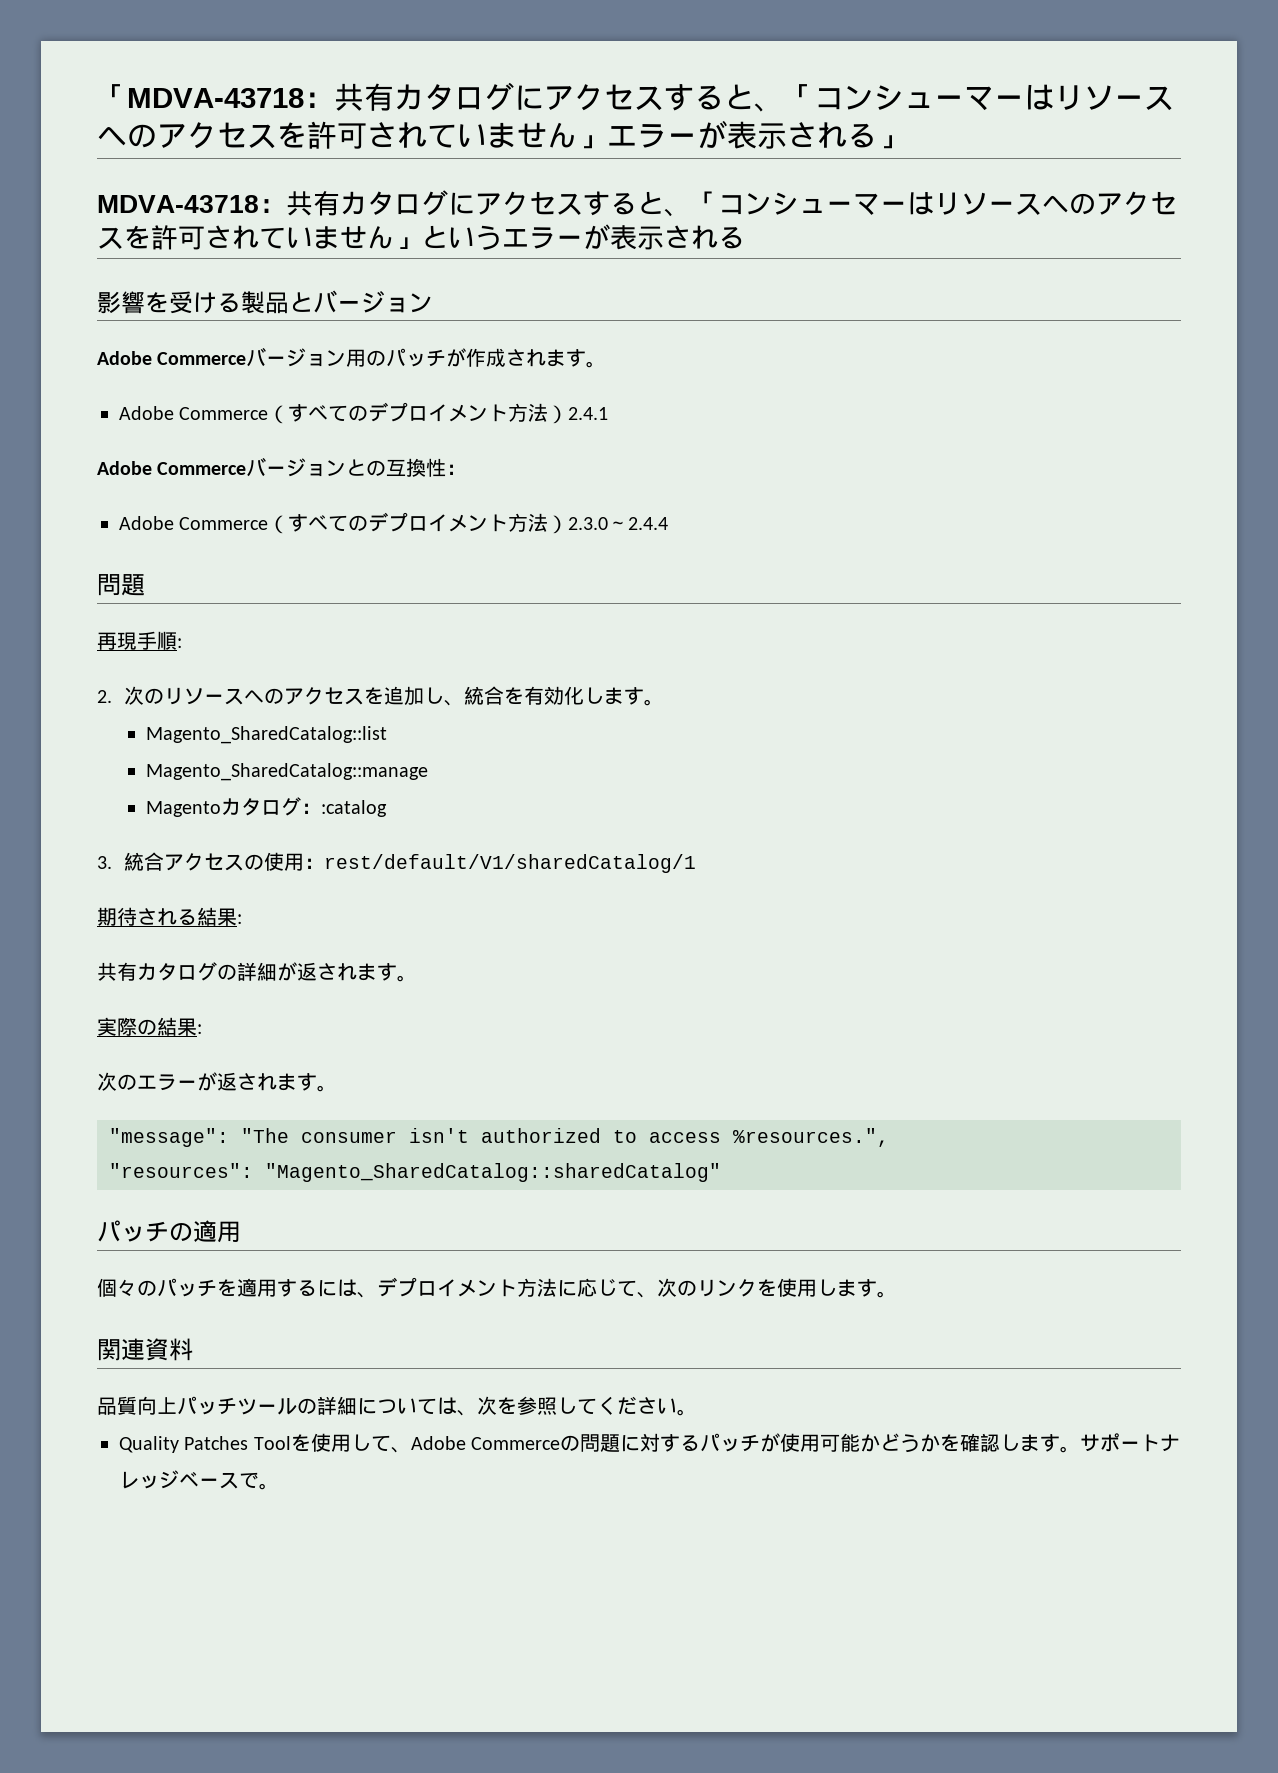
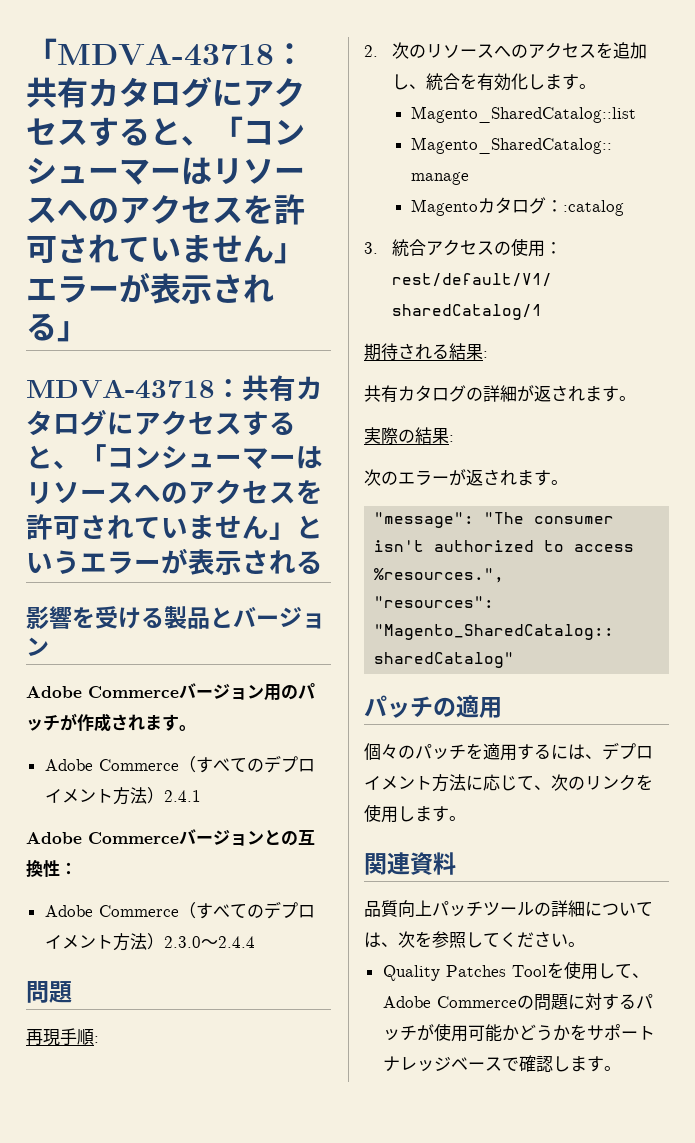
[960,1433,1081,1453] 確認します。 -> (587, 1032) none
(259, 1480) none -> [518,1055,604,1072] 確認します

